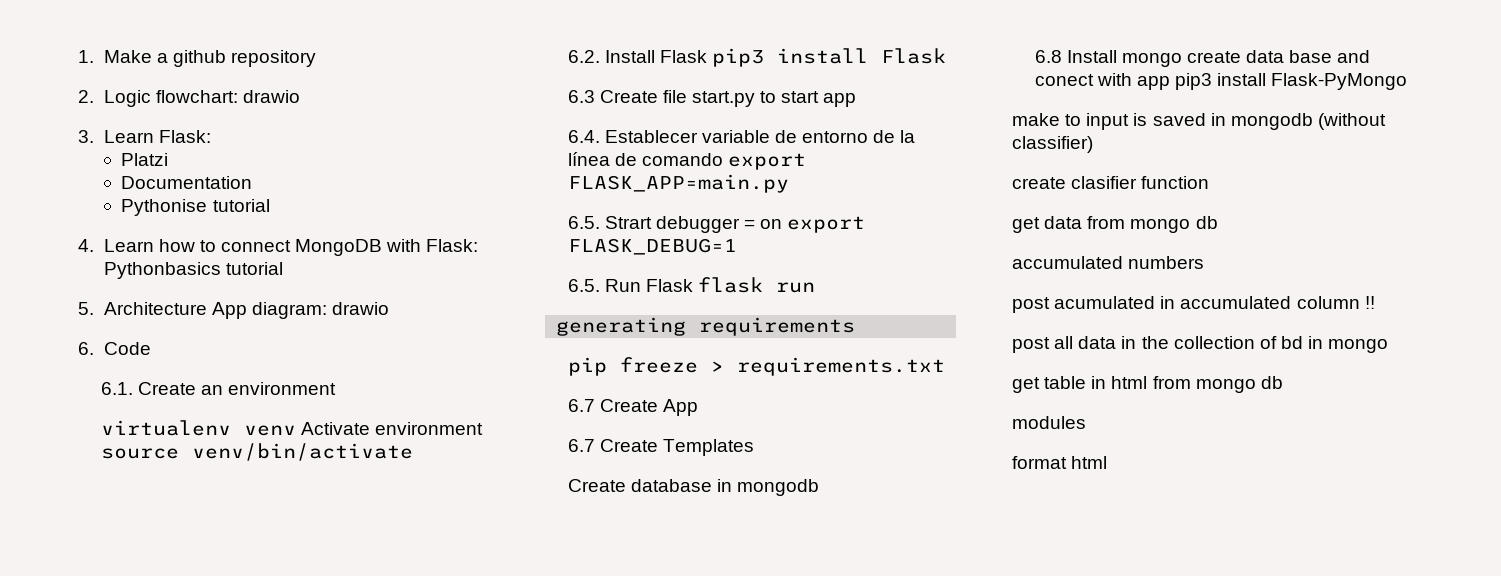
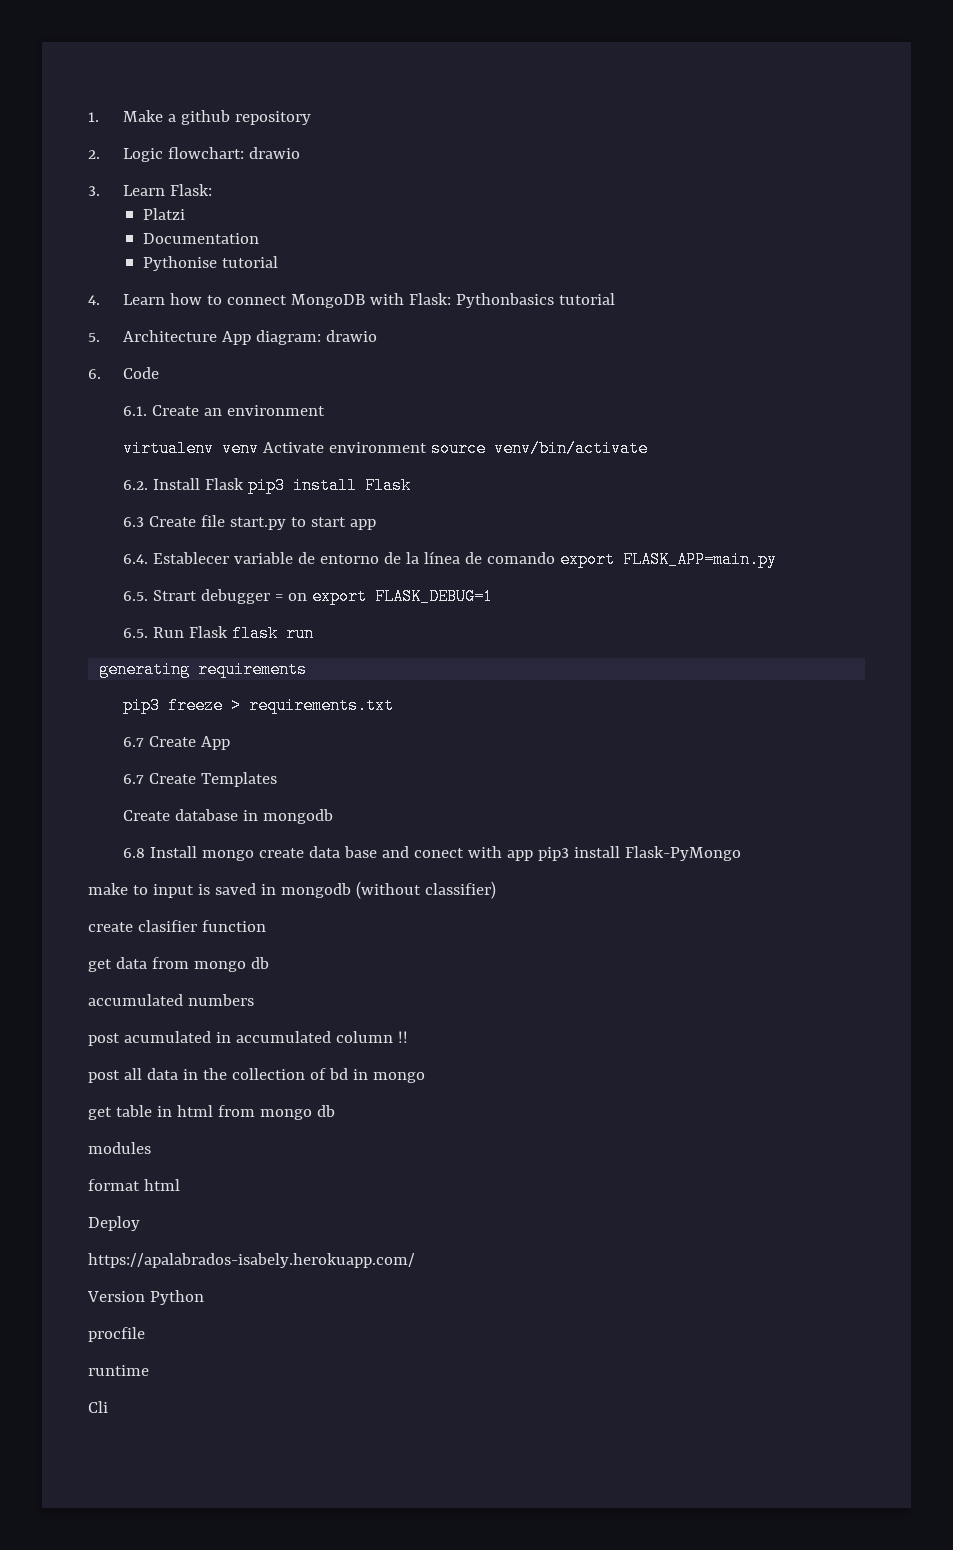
[567,357,607,376] pip -> [122,697,160,714] pip3
(1108, 462) none -> [88,1216,140,1231] [88,1253,415,1268] [87,1290,204,1305] [88,1327,145,1342] [88,1365,149,1376] [88,1401,108,1413] // Deploy // https://apalabrados-isabely.herokuapp.com/ // Version Python // procfile // runtime // Cli

